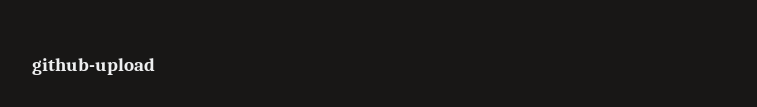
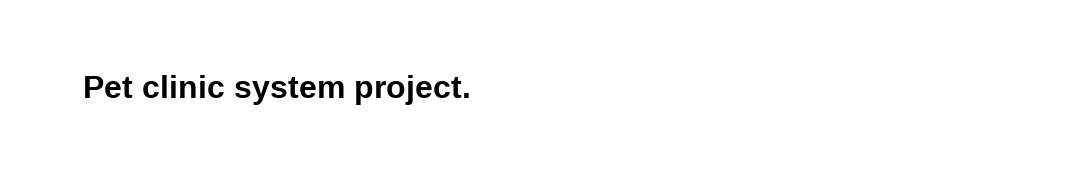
[32,58,155,75] github-upload -> [83,75,471,105] Pet clinic system project.

